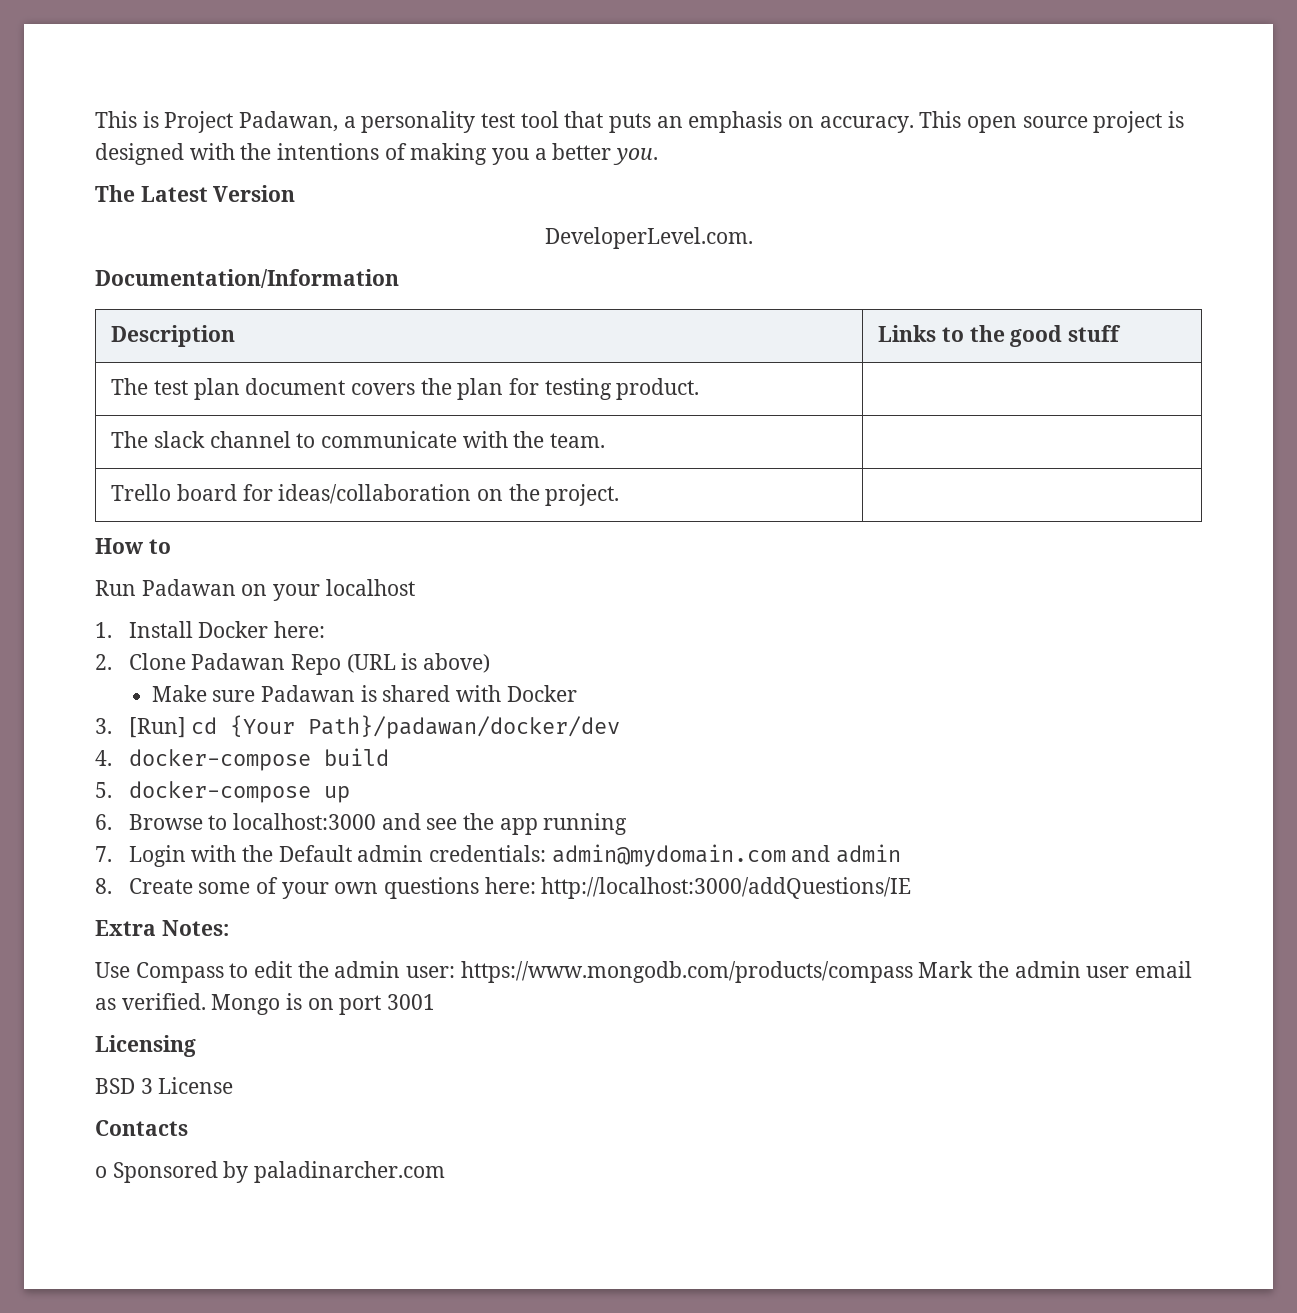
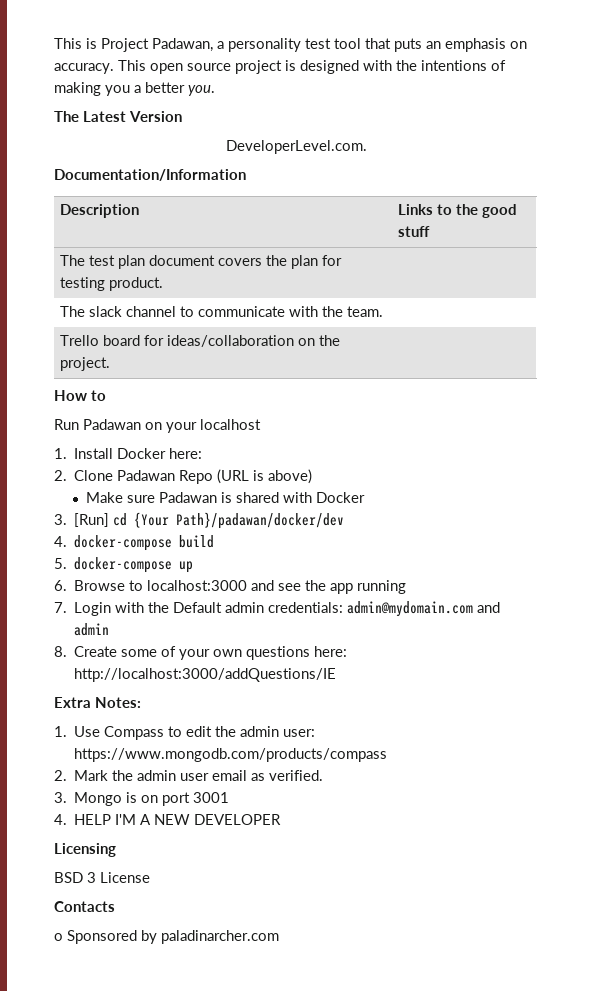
(229, 928) none -> [54,726,67,737] 1.
(913, 972) none -> [54,770,67,781] // 2.
(206, 1001) none -> [54,792,67,803] // 3.
(436, 1002) none -> [54,814,282,825] // 4. HELP I'M A NEW DEVELOPER

